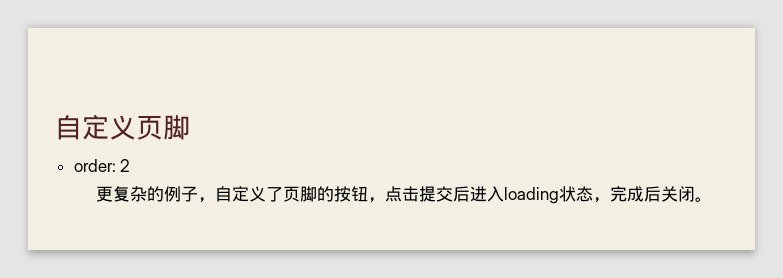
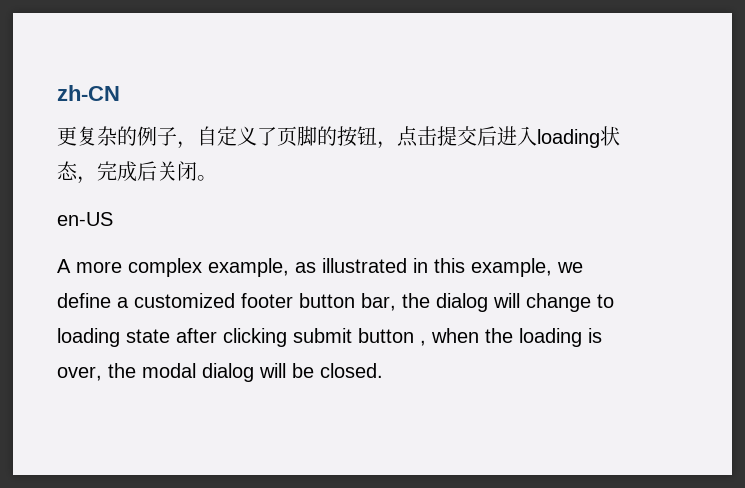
[55,114,190,140] [73,159,131,172] 自定义页脚 // order: 2 -> [57,85,120,101] zh-CN
(713, 199) none -> [57,212,113,226] [57,258,583,277] [57,293,614,312] [57,328,602,347] [57,363,383,382] // en-US // A more complex example, as illustrated in this example, we define a customized footer button bar, the dialog will change to loading state after clicking submit button , when the loading is over, the modal dialog will be closed.

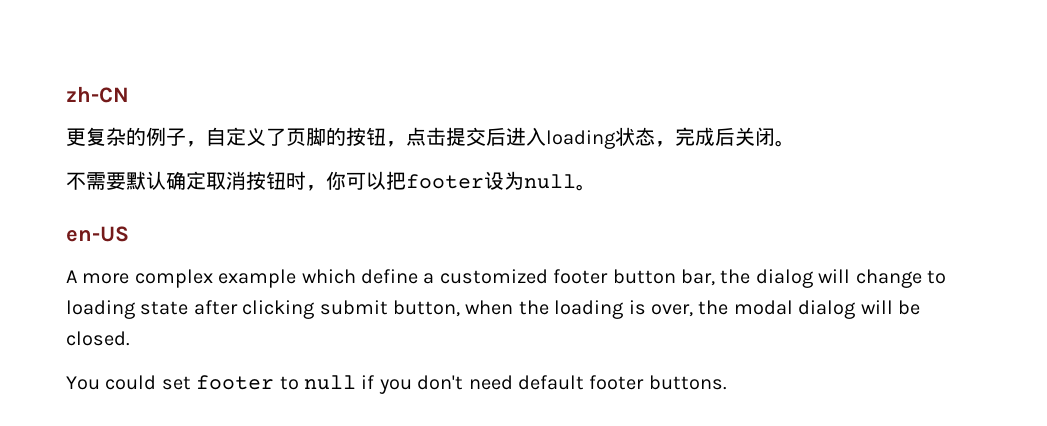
[57,212,113,226] [57,258,583,277] en-US // A more complex example, as illustrated in this example, we -> [66,171,596,191] [66,226,129,242] [66,269,356,288] 不需要默认确定取消按钮时，你可以把footer设为null。 // en-US // A more complex example which
[358,328,426,346] button , -> [393,300,460,317] button,
(383, 370) none -> [66,375,727,394] // You could set footer to null if you don't need default footer buttons.

